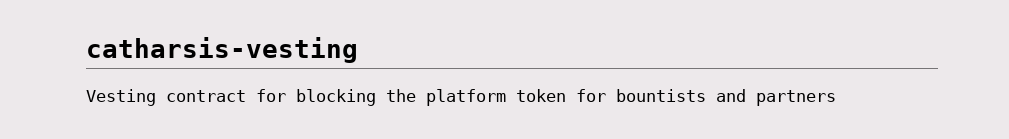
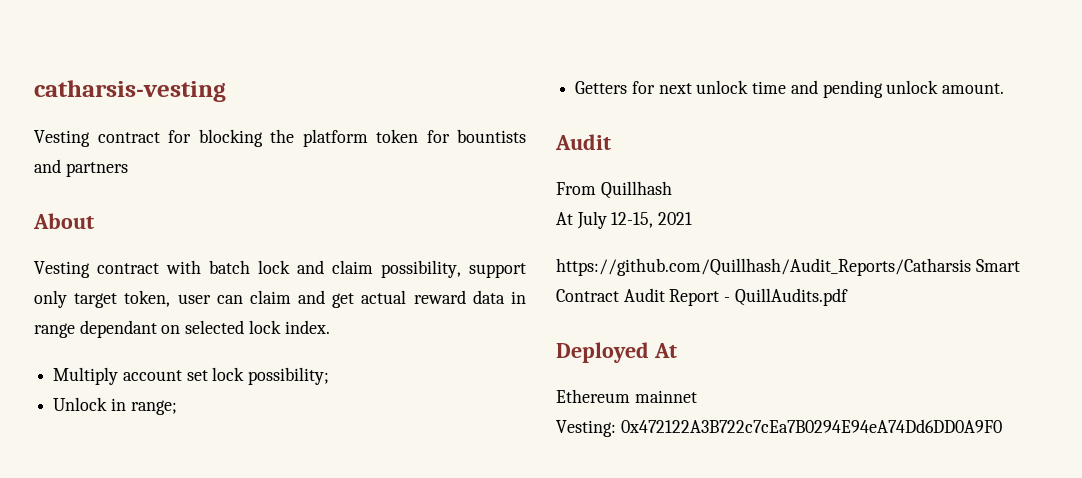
(836, 98) none -> [33,213,94,229] [34,260,526,278] [34,290,526,308] [34,320,330,338] [53,367,330,385] [53,397,177,415] [575,80,1005,98] [555,134,611,150] [556,181,672,199] [556,211,693,229] [556,258,1020,276] [556,288,848,306] [556,342,677,363] [556,389,697,403] [556,419,1002,437] // About // Vesting contract with batch lock and claim possibility, support only target token, user can claim and get actual reward data in range dependant on selected lock index. // Multiply account set lock possibility; // Unlock in range; // Getters for next unlock time and pending unlock amount. // Audit // From Quillhash // At July 12-15, 2021 // https://github.com/Quillhash/Audit_Reports/Catharsis Smart Contract Audit Report - QuillAudits.pdf // Deployed At // Ethereum mainnet // Vesting: 0x472122A3B722c7cEa7B0294E94eA74Dd6DD0A9F0

